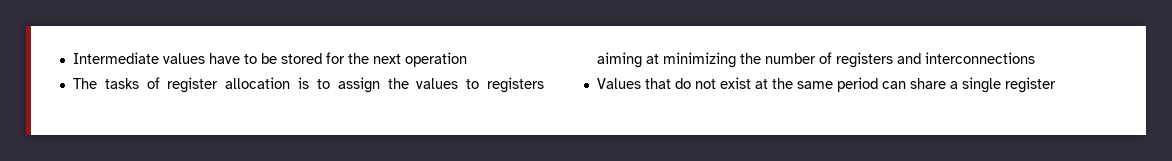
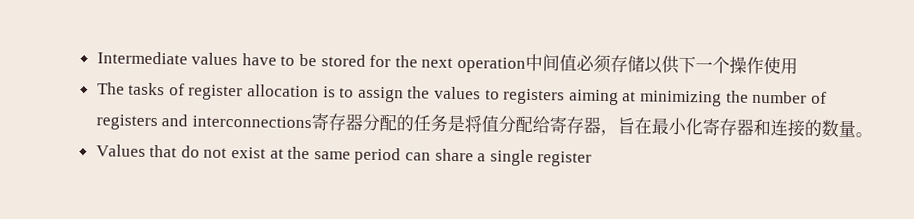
(467, 59) none -> [525,53,799,75] 中间值必须存储以供下一个操作使用
(1035, 58) none -> [310,113,873,138] 寄存器分配的任务是将值分配给寄存器，旨在最小化寄存器和连接的数量。

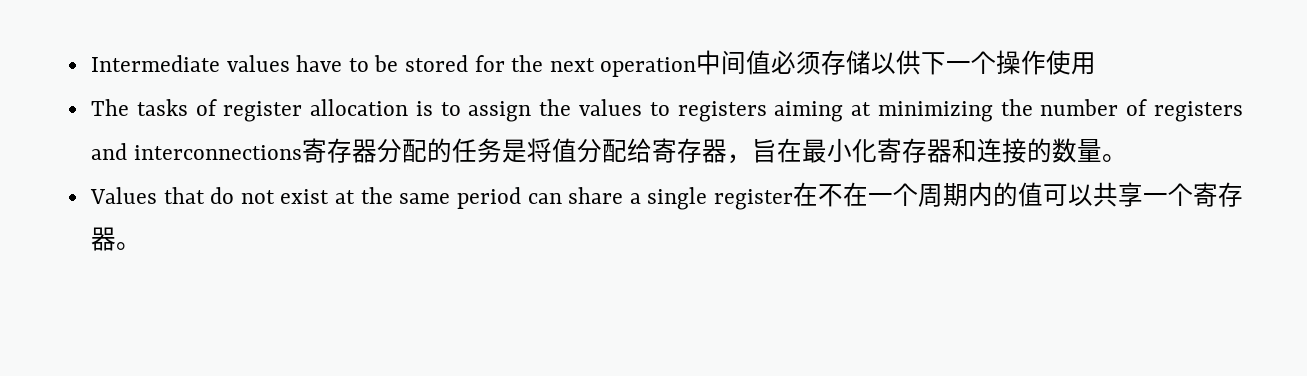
(593, 159) none -> [793,182,1243,207] [90,227,141,251] 在不在一个周期内的值可以共享一个寄存器。

